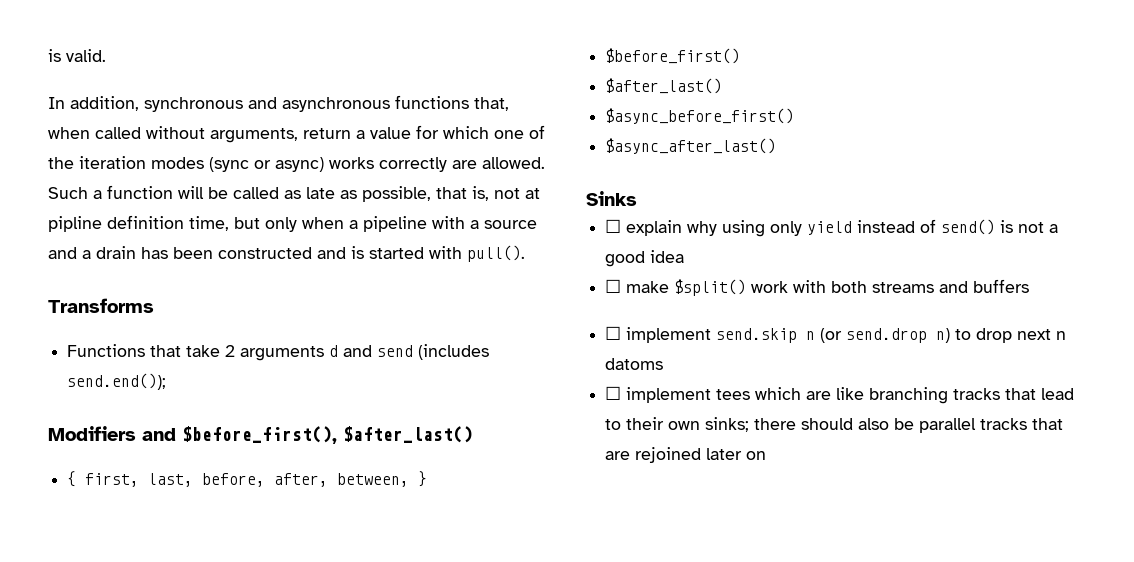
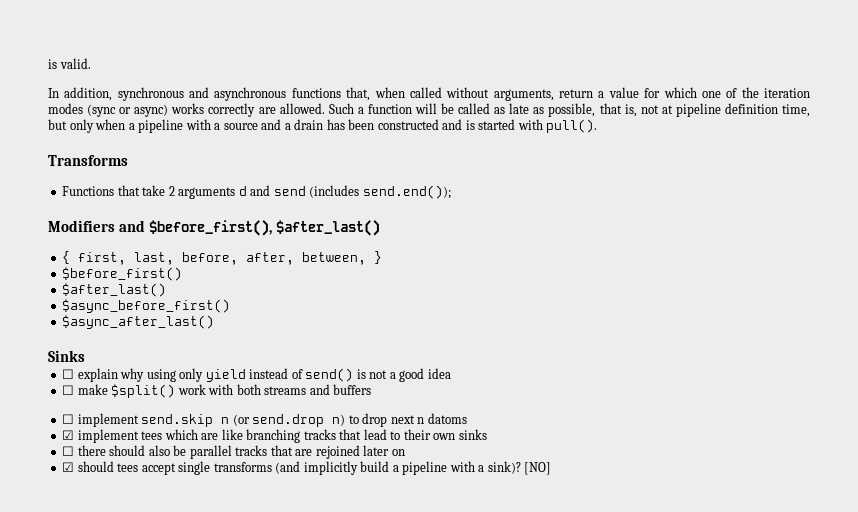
[48,216,102,232] pipline -> [675,103,721,117] pipeline
[605,386,622,400] ☐ -> [62,430,75,440] ☑
[705,417,750,432] sinks; -> [458,429,487,440] [62,446,75,456] sinks // ☐
(767, 455) none -> [62,461,552,475] // ☑ should tees accept single transforms (and implicitly build a pipeline with a sink)? [NO]

